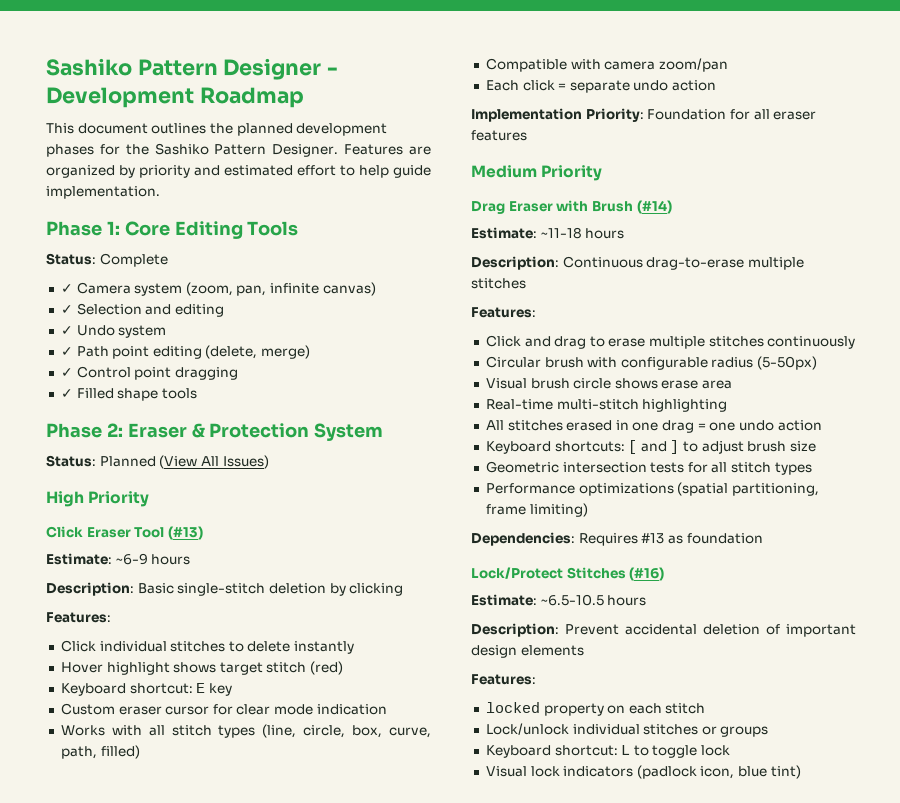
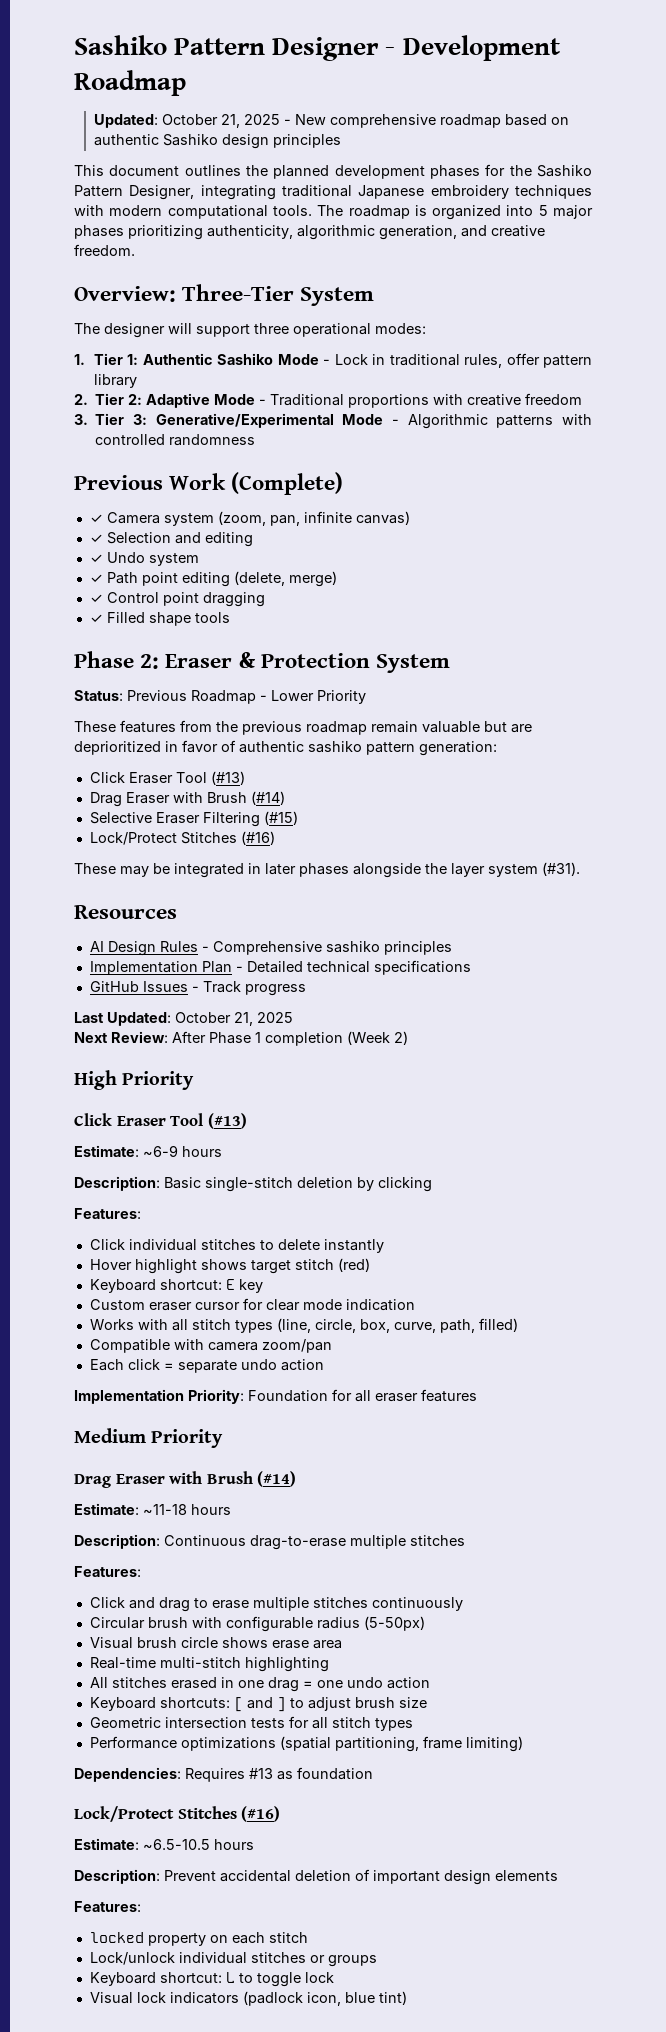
(304, 97) none -> [93,114,569,128] [93,134,341,149] // Updated: October 21, 2025 - New comprehensive roadmap based on authentic Sashiko design principles
[272,144,431,157] [46,165,431,178] [46,186,160,199] [46,221,299,239] [46,253,168,267] Designer. Features are organized by priority and estimated effort to help guide implementation. // Phase 1: Core Editing Tools // Status: Complete -> [129,185,592,200] [74,205,594,220] [74,225,545,240] [74,244,135,256] [74,284,375,306] [74,323,426,338] [74,353,592,368] [93,374,137,388] [74,393,583,408] [74,413,593,429] [95,434,256,446] [74,472,344,495] Designer, integrating traditional Japanese embroidery techniques with modern computational tools. The roadmap is organized into 5 major phases prioritizing authenticity, algorithmic generation, and creative freedom. // Overview: Three-Tier System // The designer will support three operational modes: // 1. Tier 1: Authentic Sashiko Mode - Lock in traditional rules, offer pattern library // 2. Tier 2: Adaptive Mode - Traditional proportions with creative freedom // 3. Tier 3: Generative/Experimental Mode - Algorithmic patterns with controlled randomness // Previous Work (Complete)
[99,455,269,469] Planned (View All Issues) -> [127,690,366,704] [74,720,532,735] [74,740,497,756] [89,771,245,785] [89,791,285,807] [89,811,298,827] [89,831,275,845] [74,862,580,878] [74,905,177,919] [89,941,452,956] [89,960,471,975] [89,981,306,996] [74,1012,293,1026] [74,1031,408,1046] Previous Roadmap - Lower Priority // These features from the previous roadmap remain valuable but are deprioritized in favor of authentic sashiko pattern generation: // Click Eraser Tool (#13) // Drag Eraser with Brush (#14) // Selective Eraser Filtering (#15) // Lock/Protect Stitches (#16) // These may be integrated in later phases alongside the layer system (#31). // Resources // AI Design Rules - Comprehensive sashiko principles // Implementation Plan - Detailed technical specifications // GitHub Issues - Track progress // Last Updated: October 21, 2025 // Next Review: After Phase 1 completion (Week 2)

